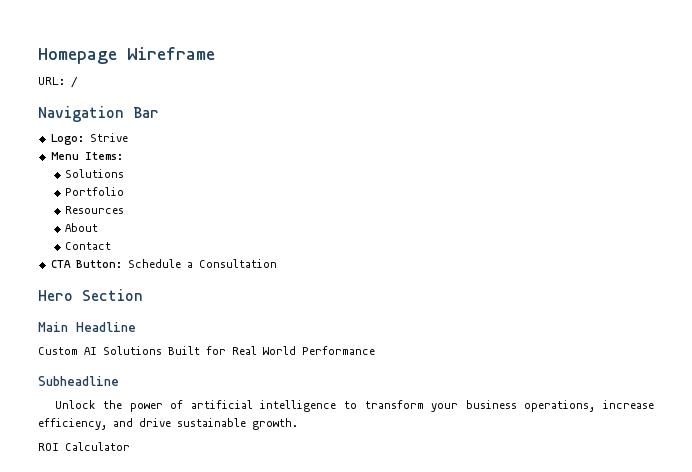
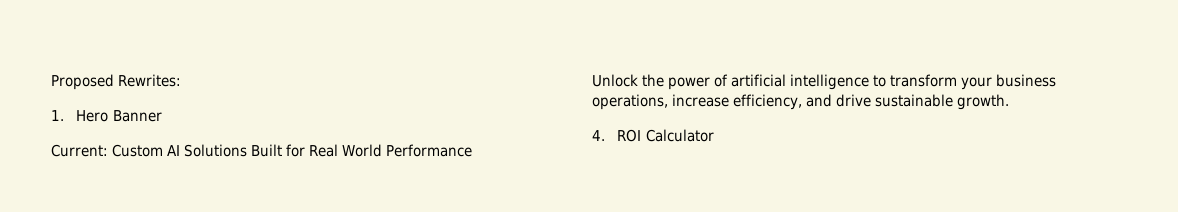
[38,47,215,64] [38,76,78,88] [38,106,159,122] [50,133,128,145] [50,152,123,160] [65,169,125,178] [65,187,125,196] [65,206,125,214] [65,223,99,232] [65,242,112,250] [50,259,277,268] [38,289,143,301] [38,322,136,332] Homepage Wireframe // URL: / // Navigation Bar // Logo: Strive // Menu Items: // Solutions // Portfolio // Resources // About // Contact // CTA Button: Schedule a Consultation // Hero Section // Main Headline // -> [51,74,182,90] [51,110,162,122] [51,144,108,157] Proposed Rewrites: // 1. Hero Banner // Current:
[38,376,119,386] // Subheadline -> (473, 150) none
(298, 424) none -> [592,130,605,141] 4.

